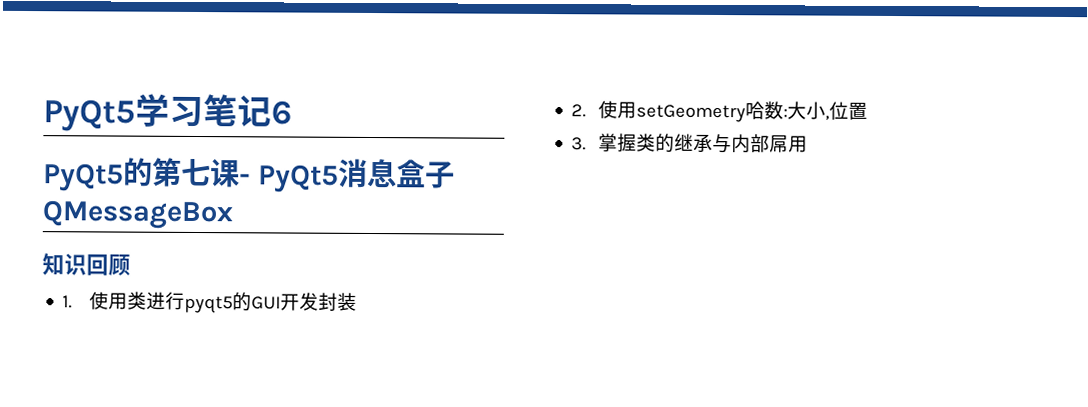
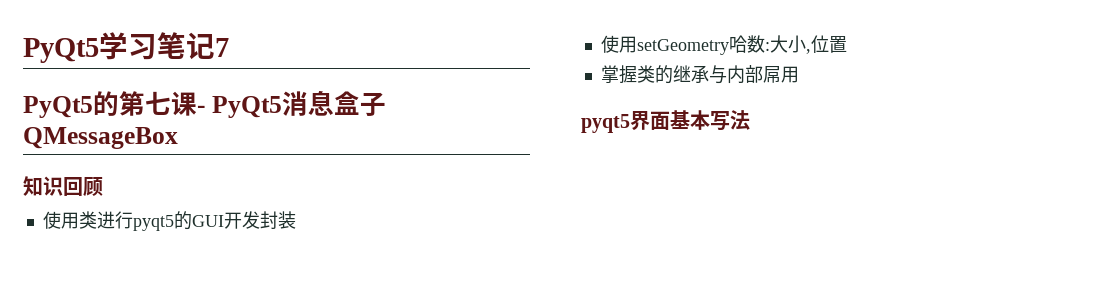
[271,100,292,125] 6 -> [215,38,229,57] 7
[62,295,73,309] 1. -> (103, 186) none
[571,104,587,118] 2. -> (296, 220) none
[571,137,587,151] 3. -> (847, 44) none
(809, 144) none -> [581,110,750,133] // pyqt5界面基本写法

